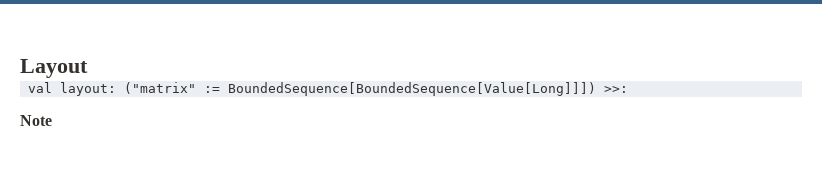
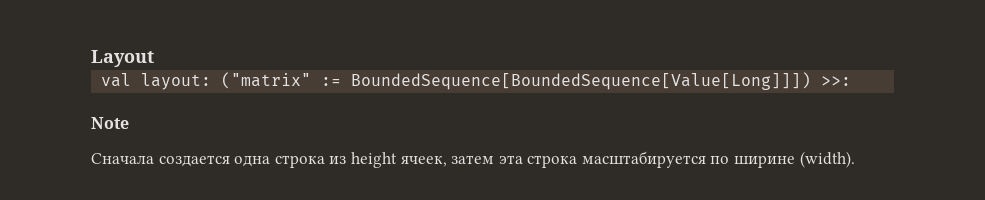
(52, 120) none -> [91,151,855,168] // Сначала создается одна строка из height ячеек, затем эта строка масштабируется по ширине (width).

